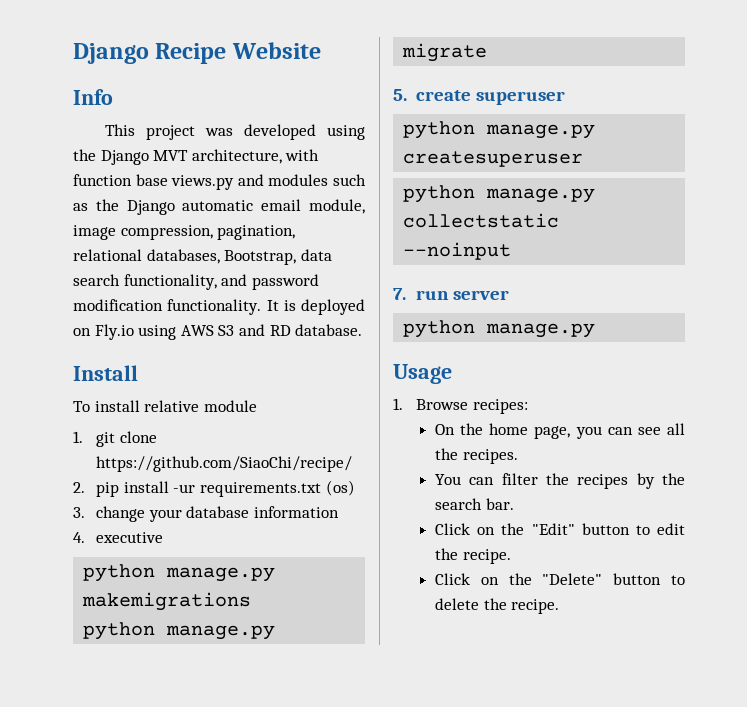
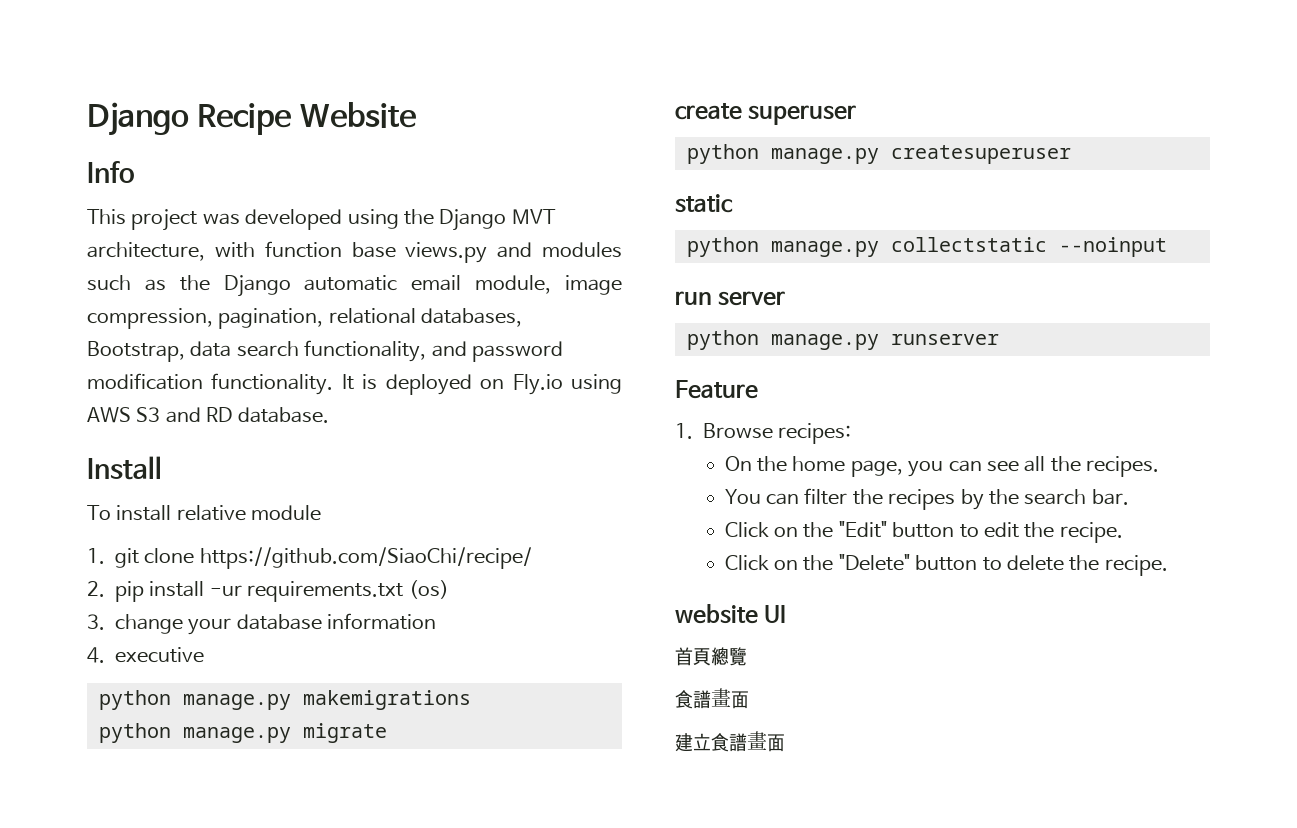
[393,89,407,101] 5. -> (387, 733) none
(584, 159) none -> [675,194,733,213] // static
[393,288,406,300] 7. -> (1167, 247) none
[393,364,452,384] // Usage -> [891,334,999,345] [675,380,758,399] runserver // Feature
(560, 606) none -> [675,604,787,624] [675,647,747,666] [675,688,749,709] [675,731,785,752] // website UI // 首頁總覽 // 食譜畫面 // 建立食譜畫面

